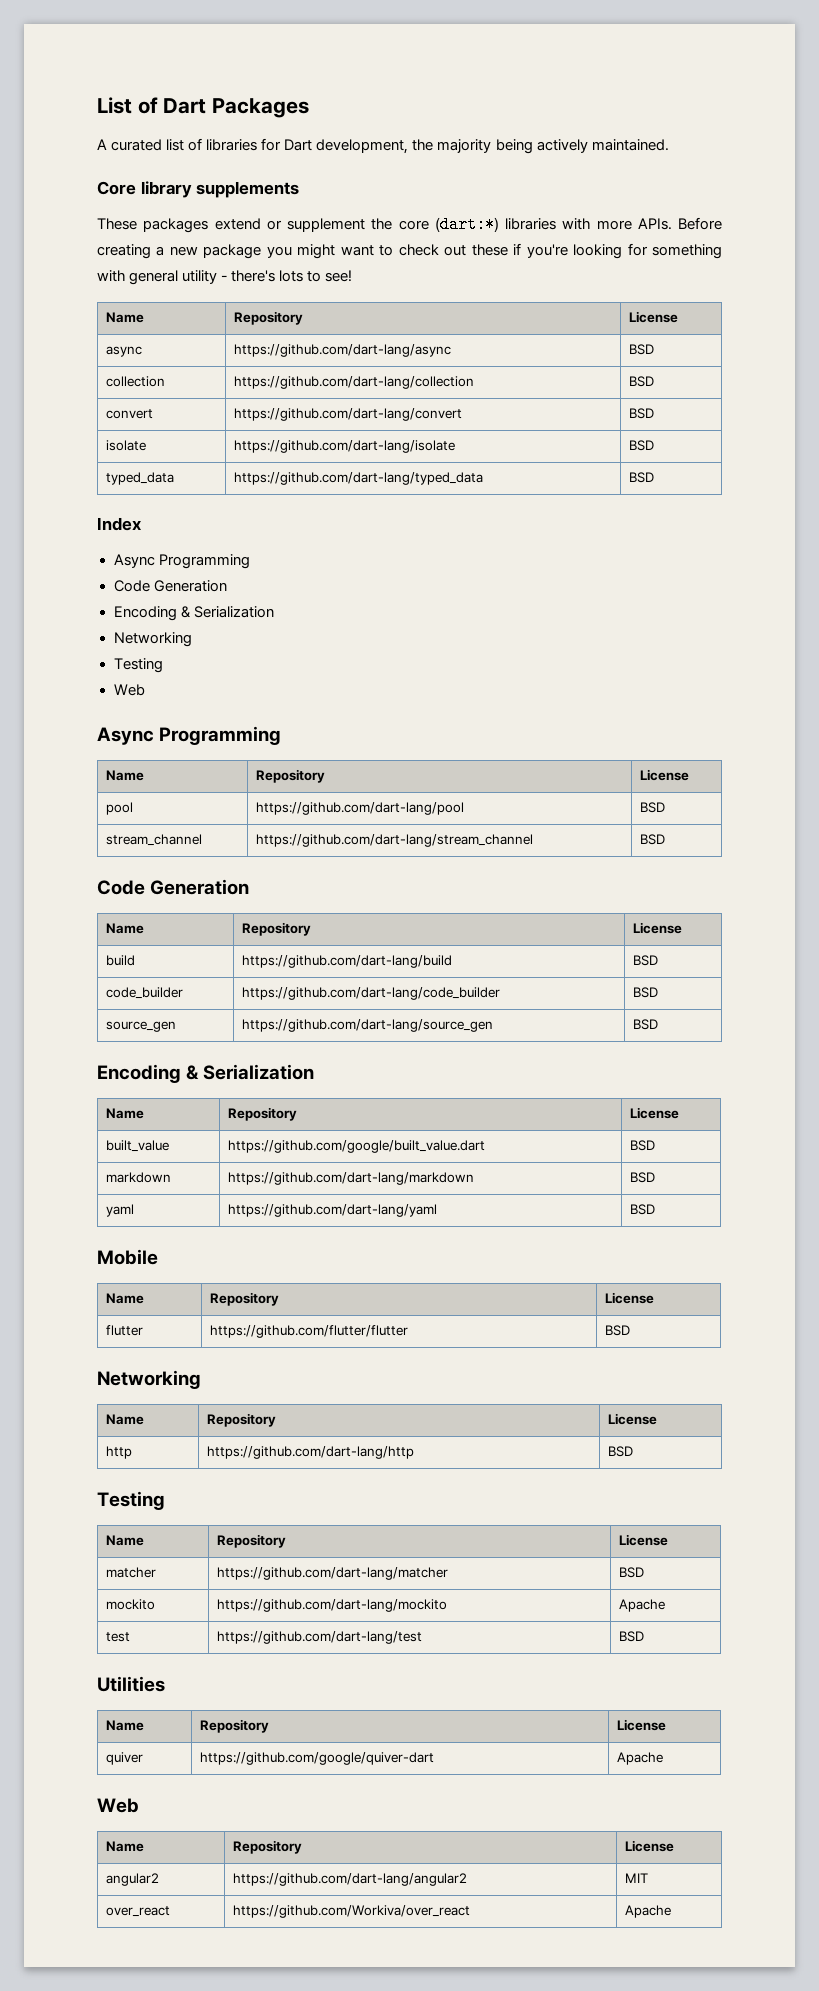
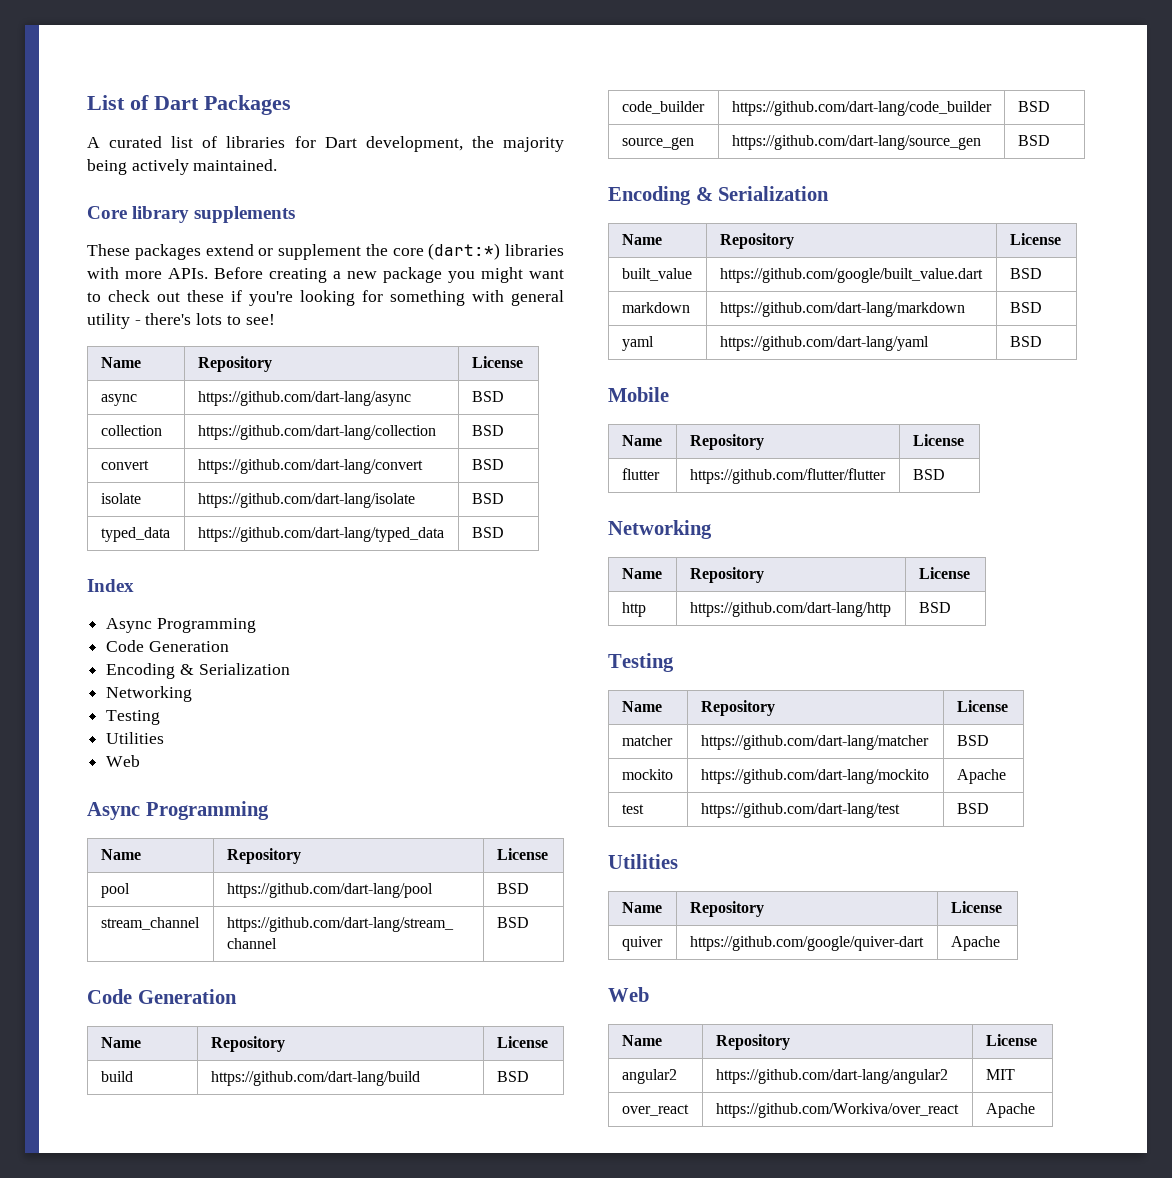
(163, 665) none -> [106,732,165,744] // Utilities

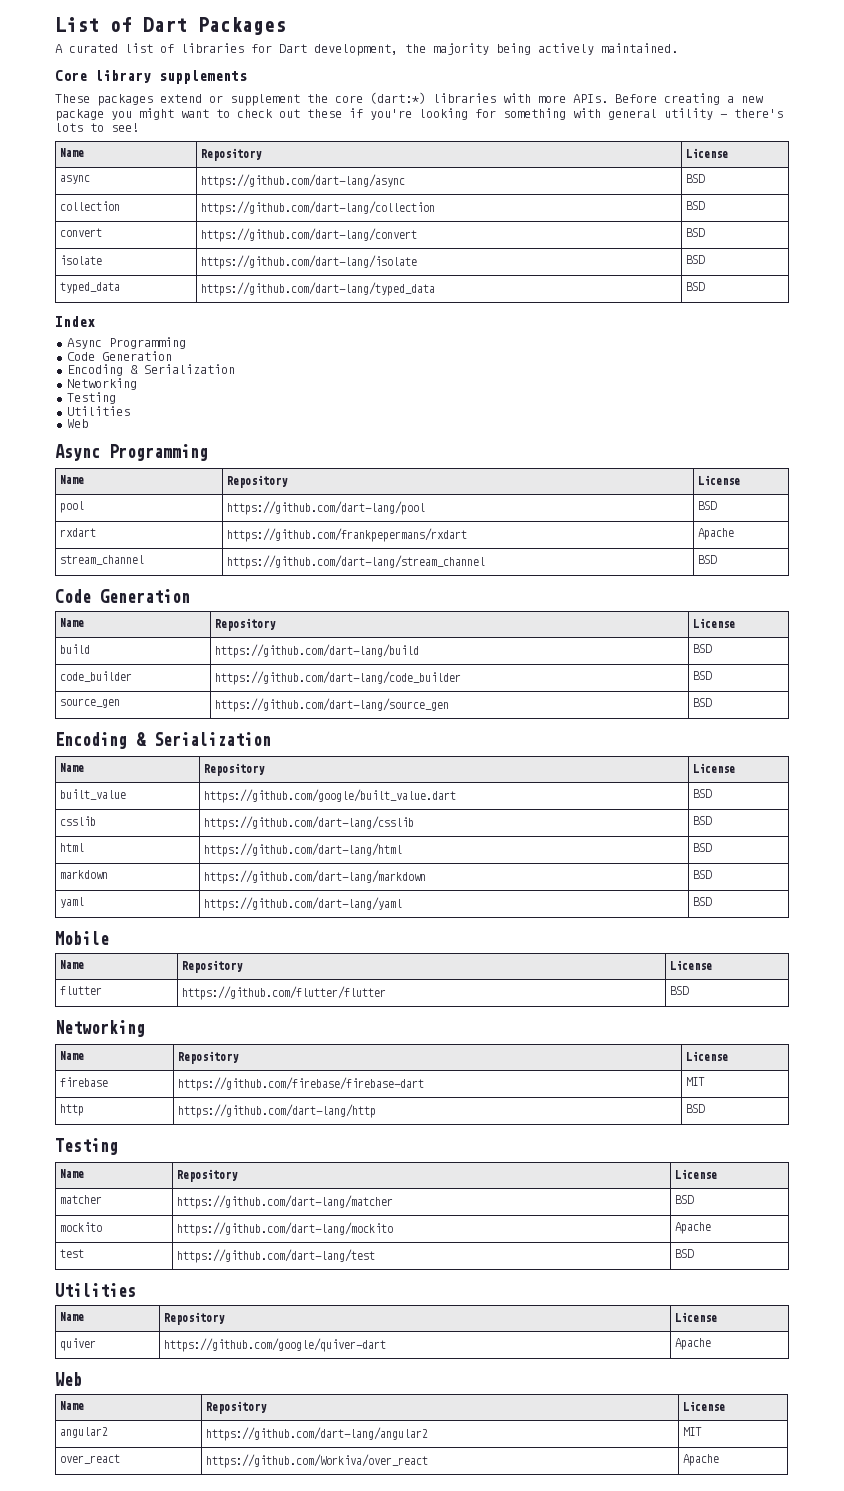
(529, 888) none -> [60,528,97,537] [227,528,468,542] [698,528,735,540] // rxdart | https://github.com/frankpepermans/rxdart | Apache
(1042, 273) none -> [60,816,97,826] [204,816,415,830] [693,816,713,825] [60,843,85,852] [204,843,403,857] [693,843,713,852] // csslib | https://github.com/dart-lang/csslib | BSD // html | https://github.com/dart-lang/html | BSD
(970, 573) none -> [60,1077,109,1087] [178,1077,425,1091] [686,1077,706,1086] // firebase | https://github.com/firebase/firebase-dart | MIT

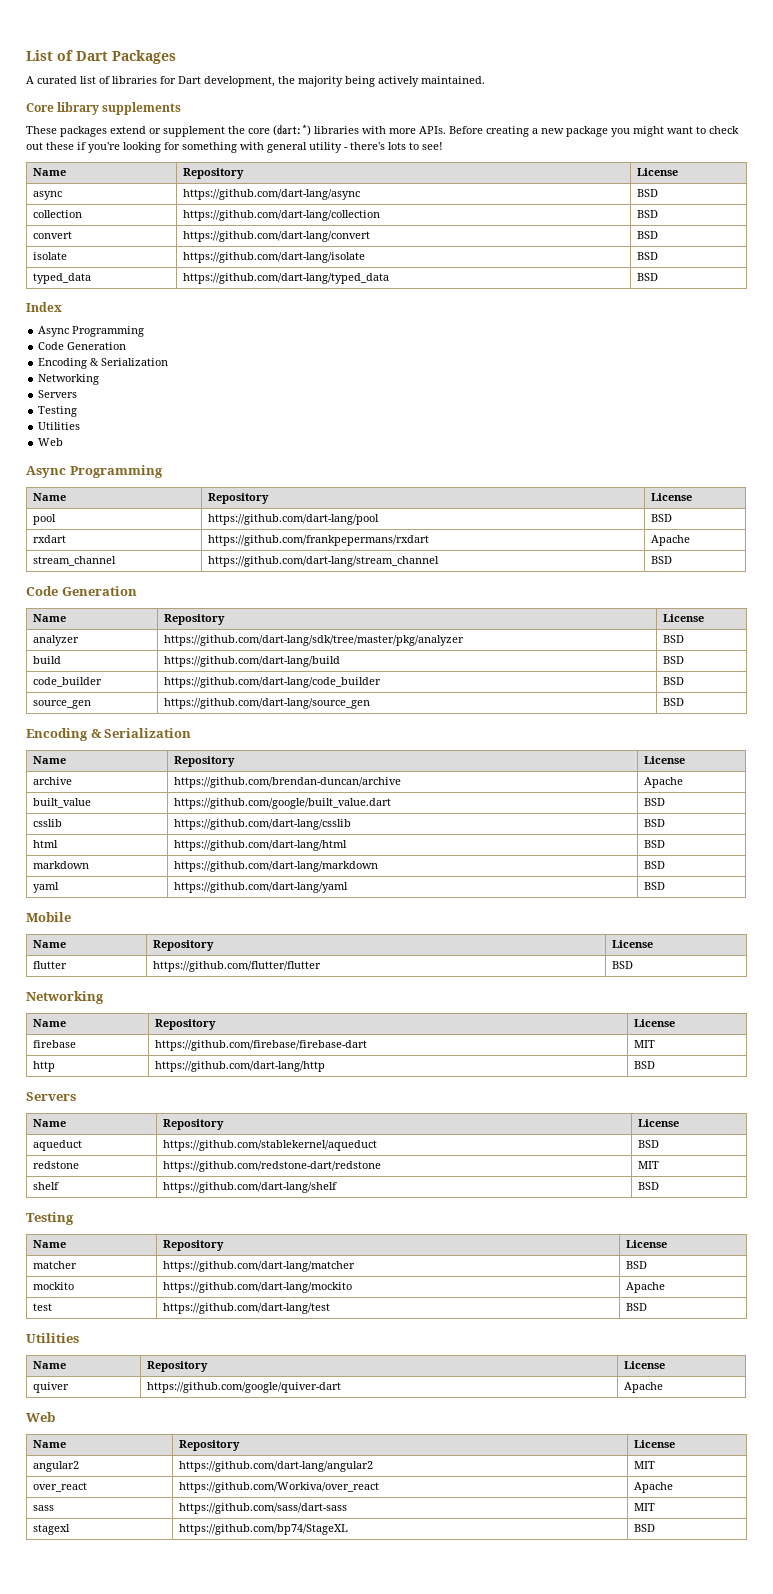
(137, 384) none -> [38,390,78,398] // Servers
(736, 623) none -> [33,635,80,646] [164,635,465,646] [663,635,685,643] // analyzer | https://github.com/dart-lang/sdk/tree/master/pkg/analyzer | BSD
(736, 768) none -> [33,777,73,785] [174,777,402,788] [644,777,684,788] // archive | https://github.com/brendan-duncan/archive | Apache
(706, 1108) none -> [26,1092,76,1101] [33,1119,67,1127] [163,1119,225,1130] [638,1119,680,1127] [33,1140,83,1151] [163,1140,378,1151] [638,1140,660,1148] [33,1161,80,1169] [163,1161,382,1172] [638,1161,660,1169] [33,1182,60,1190] [163,1182,338,1193] [638,1182,660,1190] // Servers // Name | Repository | License // aqueduct | https://github.com/stablekernel/aqueduct | BSD // redstone | https://github.com/redstone-dart/redstone | MIT // shelf | https://github.com/dart-lang/shelf | BSD
(720, 1460) none -> [33,1505,55,1511] [179,1503,348,1514] [634,1503,656,1511] [33,1524,71,1535] [179,1524,349,1535] [634,1524,656,1532] // sass | https://github.com/sass/dart-sass | MIT // stagexl | https://github.com/bp74/StageXL | BSD

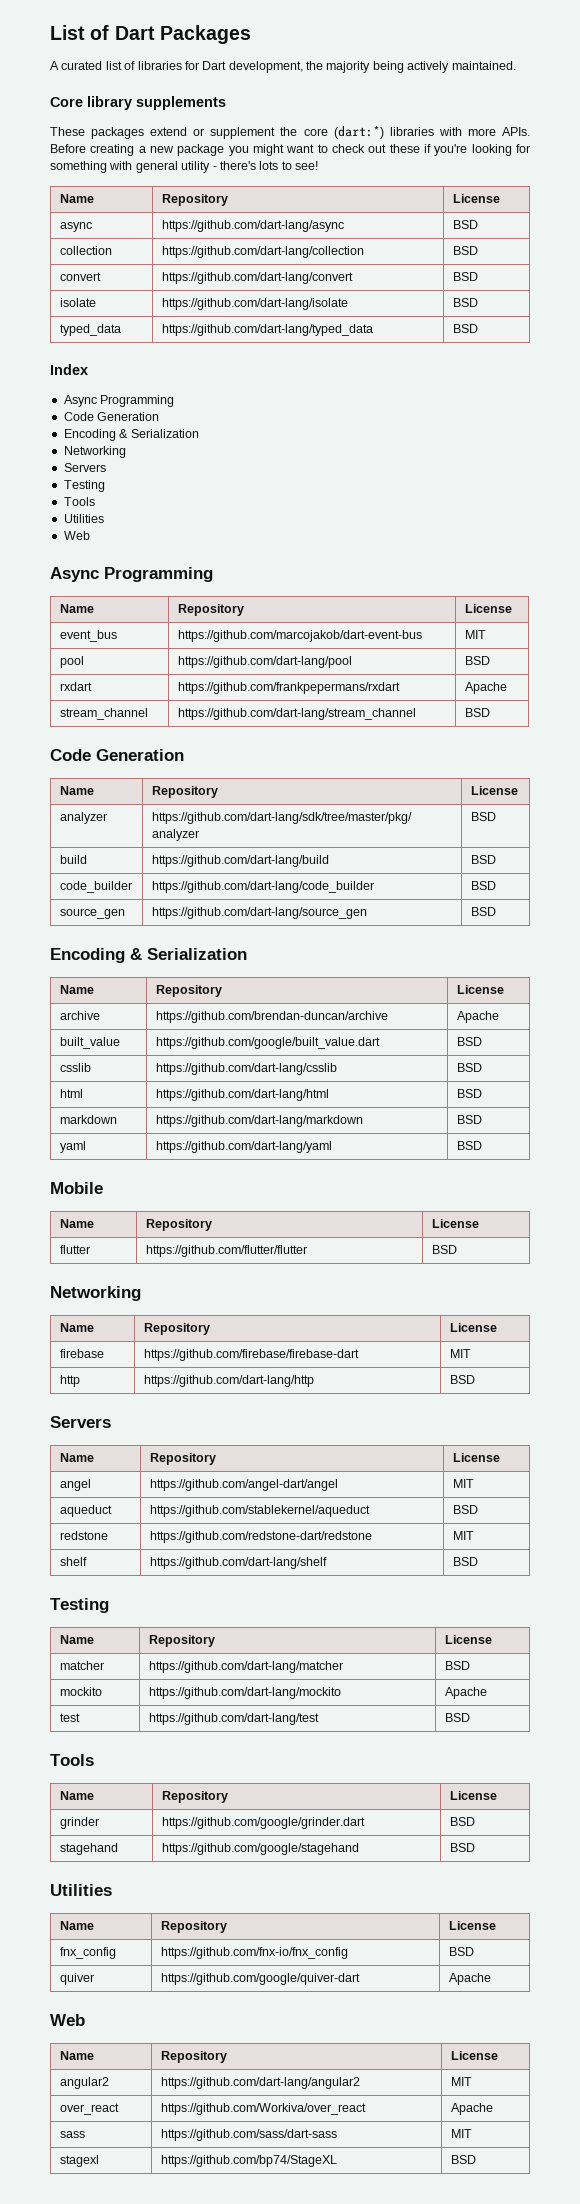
(78, 411) none -> [63,497,95,506] // Tools
(693, 497) none -> [59,630,117,642] [177,630,422,642] [464,630,486,639] // event_bus | https://github.com/marcojakob/dart-event-bus | MIT
(680, 1123) none -> [59,1479,91,1491] [149,1479,338,1491] [452,1479,474,1488] // angel | https://github.com/angel-dart/angel | MIT
(648, 1307) none -> [50,1754,94,1766] [59,1791,94,1800] [161,1791,228,1803] [449,1791,497,1800] [59,1817,99,1829] [161,1817,365,1829] [449,1817,475,1826] [59,1843,118,1855] [161,1843,359,1855] [449,1843,475,1852] // Tools // Name | Repository | License // grinder | https://github.com/google/grinder.dart | BSD // stagehand | https://github.com/google/stagehand | BSD
(666, 1365) none -> [59,1947,116,1959] [160,1947,348,1959] [448,1947,474,1956] // fnx_config | https://github.com/fnx-io/fnx_config | BSD

